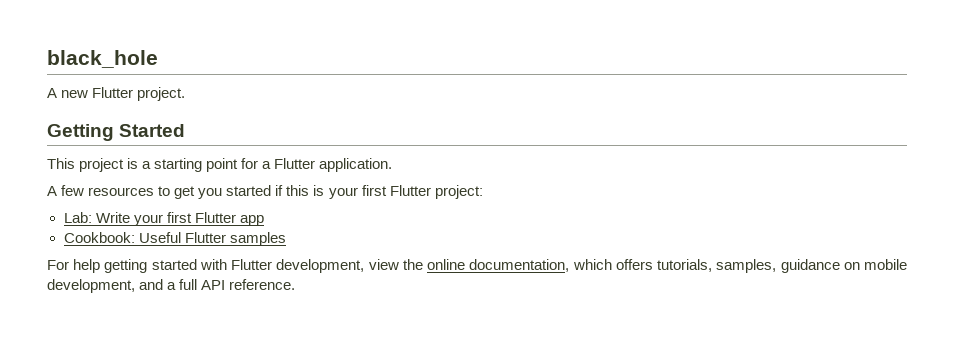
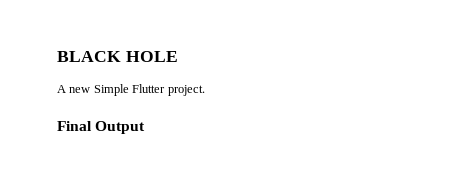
[47,50,158,68] black_hole -> [57,51,178,62] BLACK HOLE
(89, 94) none -> [93,84,129,96] Simple
[47,124,186,141] [47,158,393,172] [47,185,483,199] [63,212,264,226] [63,232,286,246] [47,259,908,273] [47,279,296,293] Getting Started // This project is a starting point for a Flutter application. // A few resources to get you started if this is your first Flutter project: // Lab: Write your first Flutter app // Cookbook: Useful Flutter samples // For help getting started with Flutter development, view the online documentation, which offers tutorials, samples, guidance on mobile development, and a full API reference. -> [57,121,146,134] Final Output

